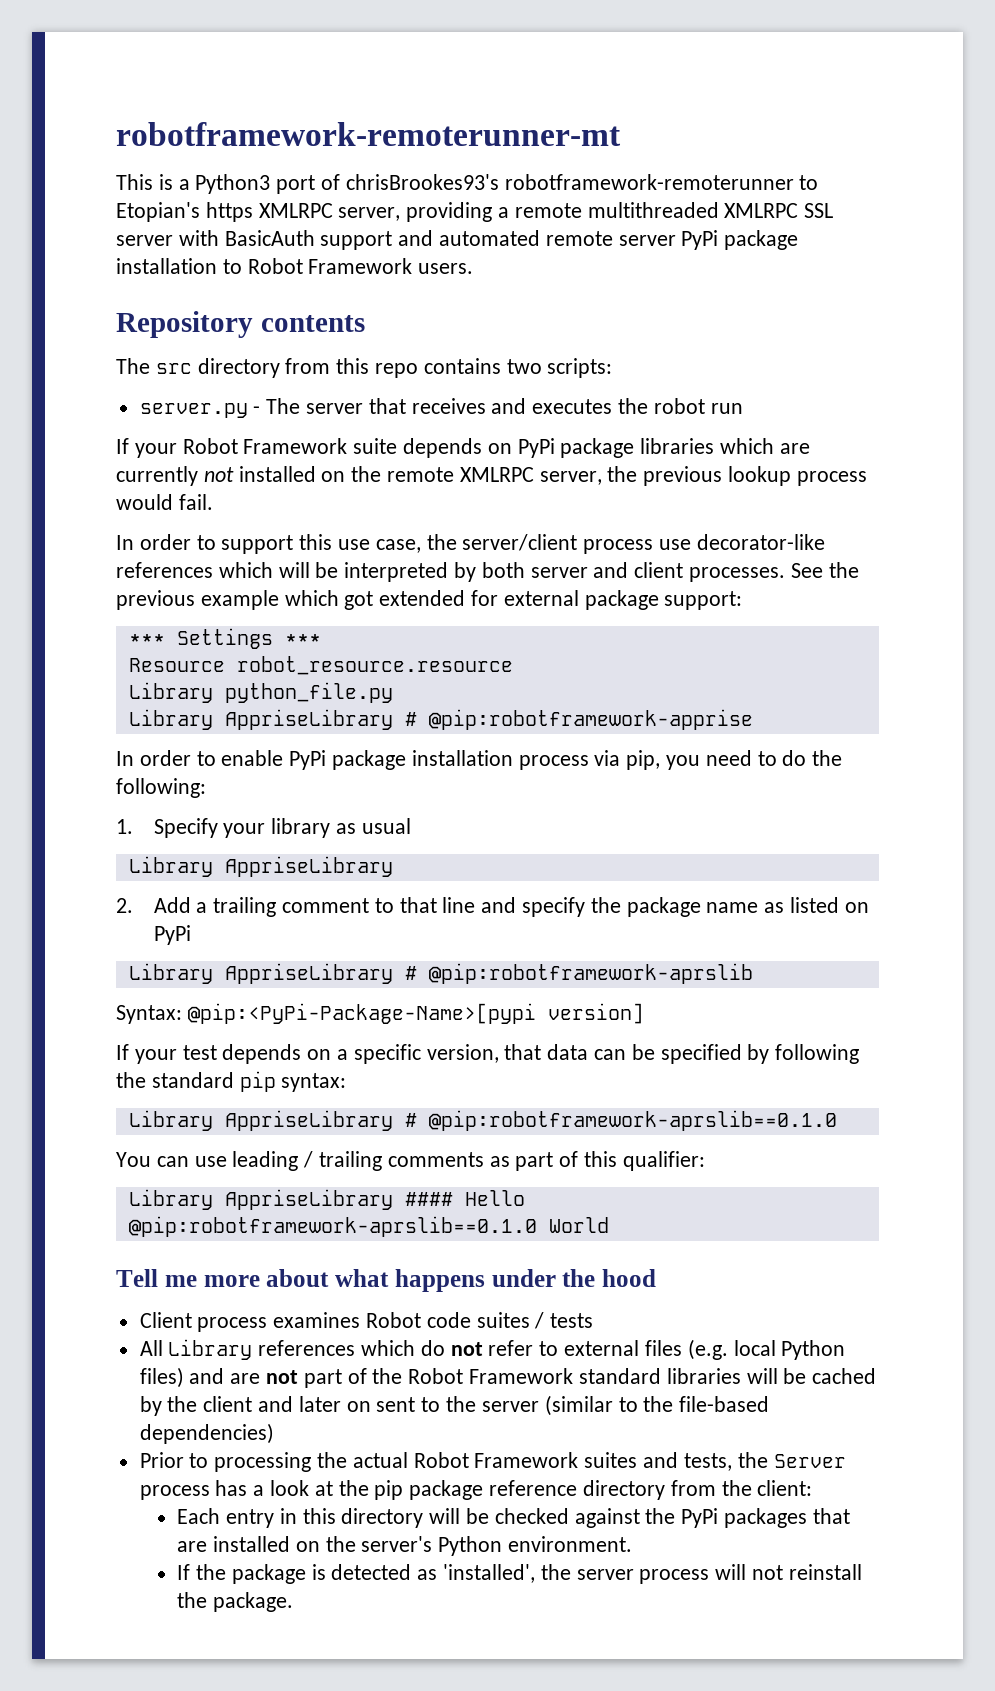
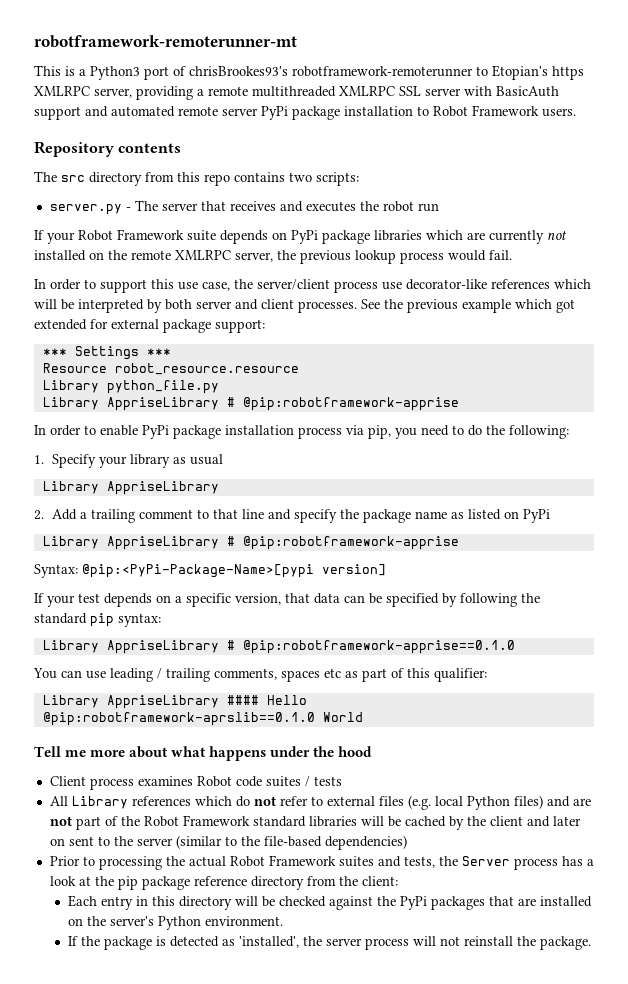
[428,963,753,984] @pip:robotframework-aprslib -> [242,536,459,550] @pip:robotframework-apprise
[428,1110,837,1131] @pip:robotframework-aprslib==0.1.0 -> [242,640,515,654] @pip:robotframework-apprise==0.1.0
[387,1152,484,1167] comments -> [214,668,341,682] comments, spaces etc

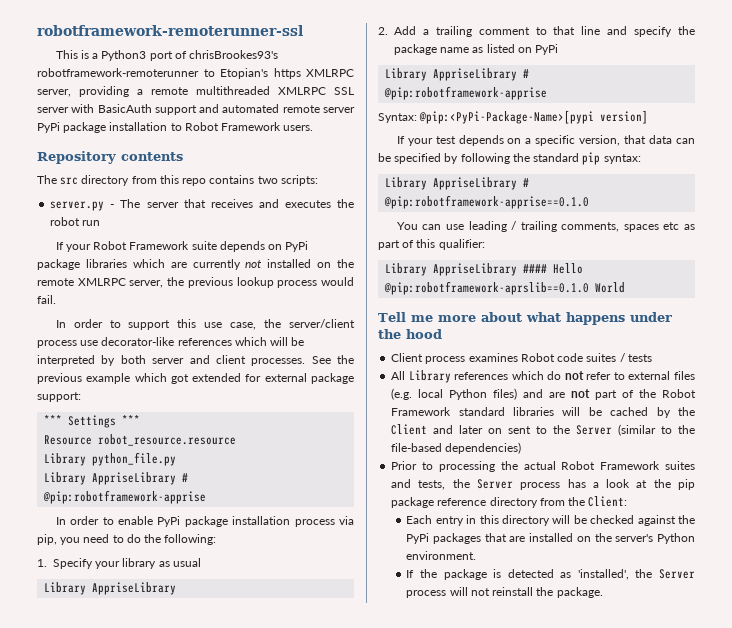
[34,35,297,48] robotframework-remoterunner-mt -> [37,25,303,36] robotframework-remoterunner-ssl
[489,816,523,826] client -> [391,424,428,435] Client
[136,838,173,846] server -> [576,425,613,435] Server
[361,876,398,886] client: -> [588,496,628,507] Client:
[325,938,362,946] server -> [659,569,695,579] Server

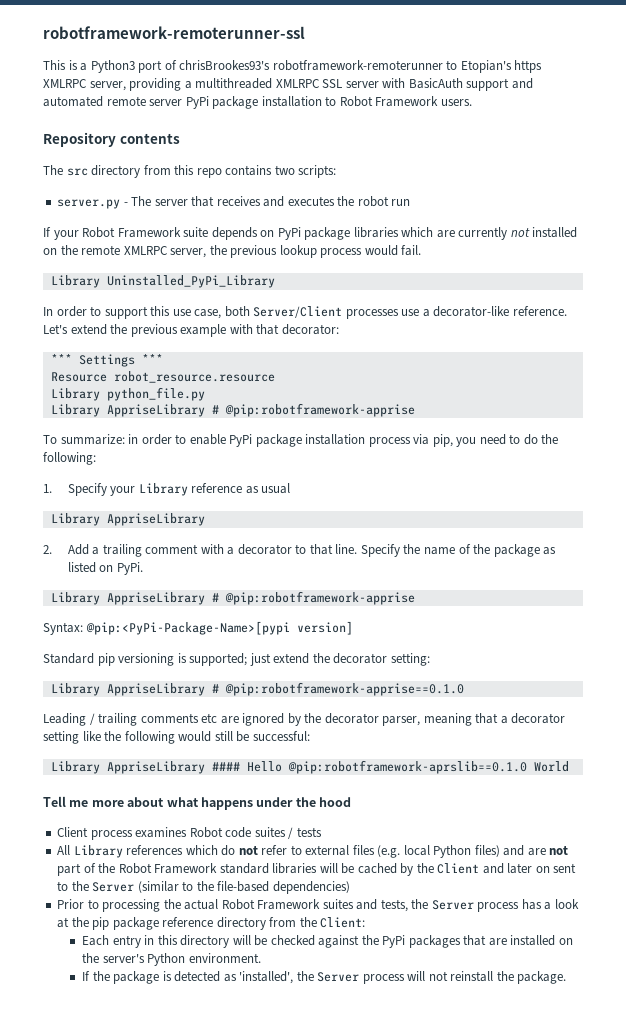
[151,87,188,95] remote -> (192, 85) none
(56, 299) none -> [50,275,275,288] // Library Uninstalled_PyPi_Library
[264,319,355,328] [37,337,305,348] [37,355,354,366] [37,373,354,384] [37,392,81,402] the server/client process use decorator-like references which will be interpreted by both server and client processes. See the previous example which got extended for external package support: -> [224,306,567,319] [43,324,339,337] both Server/Client processes use a decorator-like reference. Let's extend the previous example with that decorator:
[55,517,66,525] In -> [43,434,139,445] To summarize: in
[122,558,157,569] library -> [138,483,243,496] Library reference
[535,26,695,37] [394,44,470,55] to that line and specify the package name -> [200,544,540,557] with a decorator to that line. Specify the name of the package
[535,44,559,55] PyPi -> [116,562,143,575] PyPi.
[396,135,695,146] [378,152,641,165] [385,177,530,190] [384,195,590,209] [396,221,695,232] [378,239,485,250] If your test depends on a specific version, that data can be specified by following the standard pip syntax: // Library AppriseLibrary # @pip:robotframework-apprise==0.1.0 // You can use leading / trailing comments, spaces etc as part of this qualifier: -> [43,653,430,666] [50,682,464,696] [43,713,566,726] [43,731,310,744] Standard pip versioning is supported; just extend the decorator setting: // Library AppriseLibrary # @pip:robotframework-apprise==0.1.0 // Leading / trailing comments etc are ignored by the decorator parser, meaning that a decorator setting like the following would still be successful:

